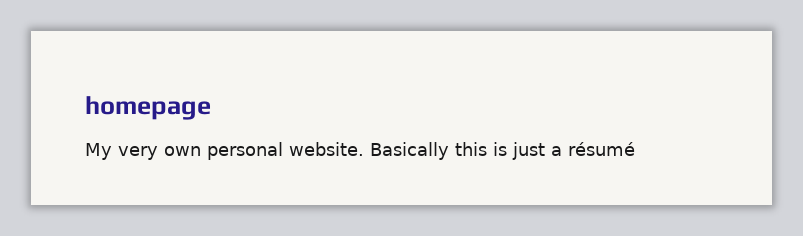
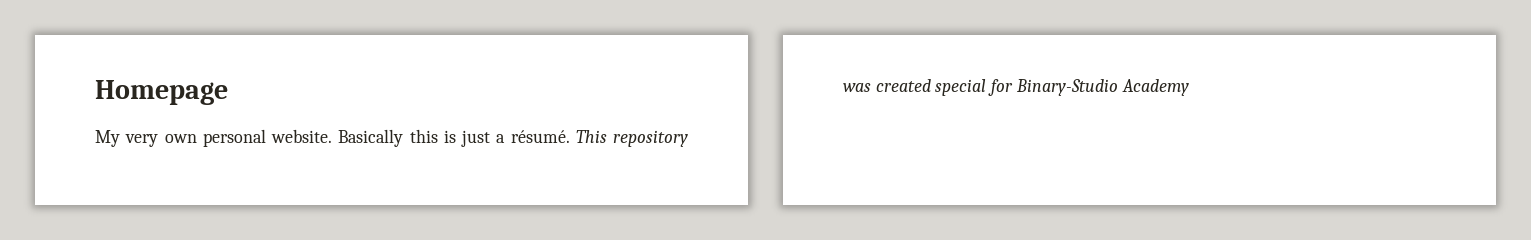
[85,96,211,120] homepage -> [95,80,228,105] Homepage
[568,142,635,156] résumé -> [510,130,688,147] [843,79,1189,96] résumé. This repository was created special for Binary-Studio Academy

